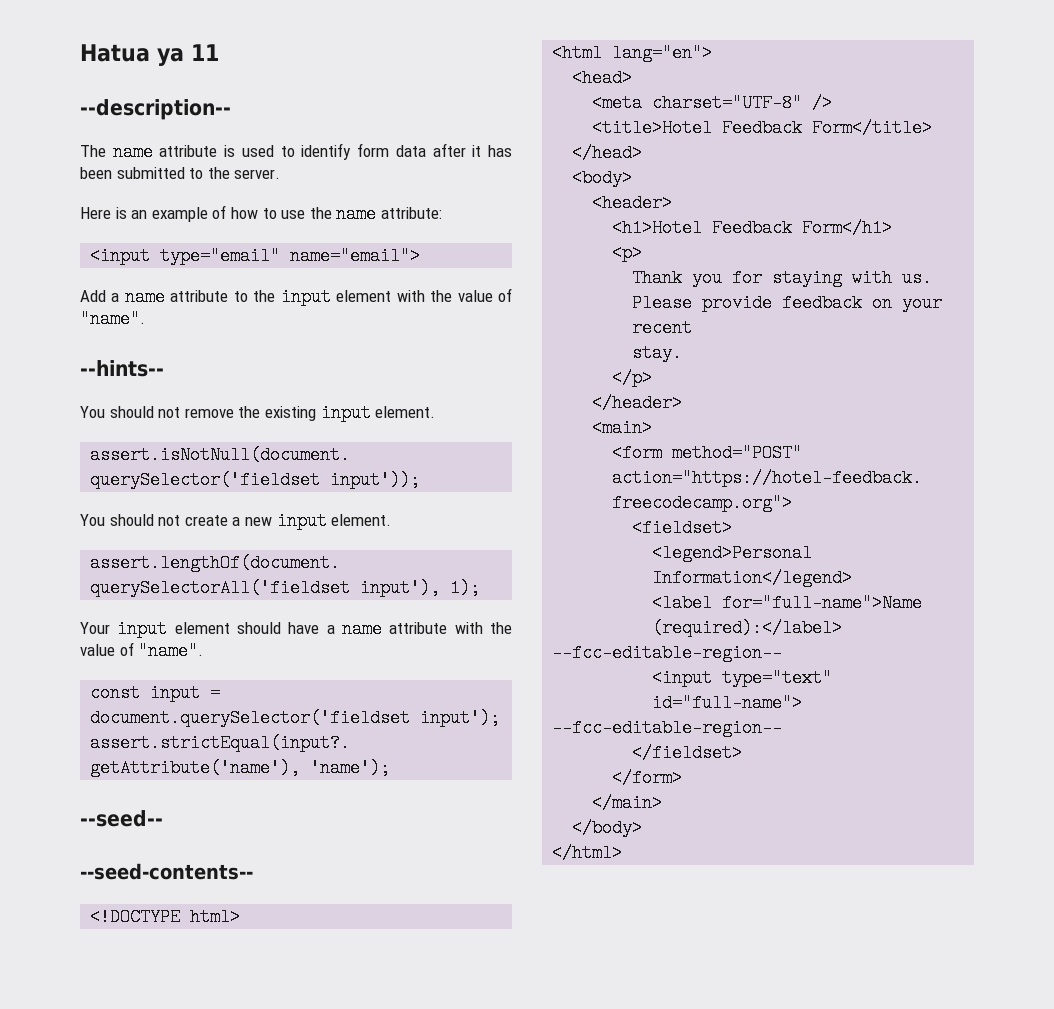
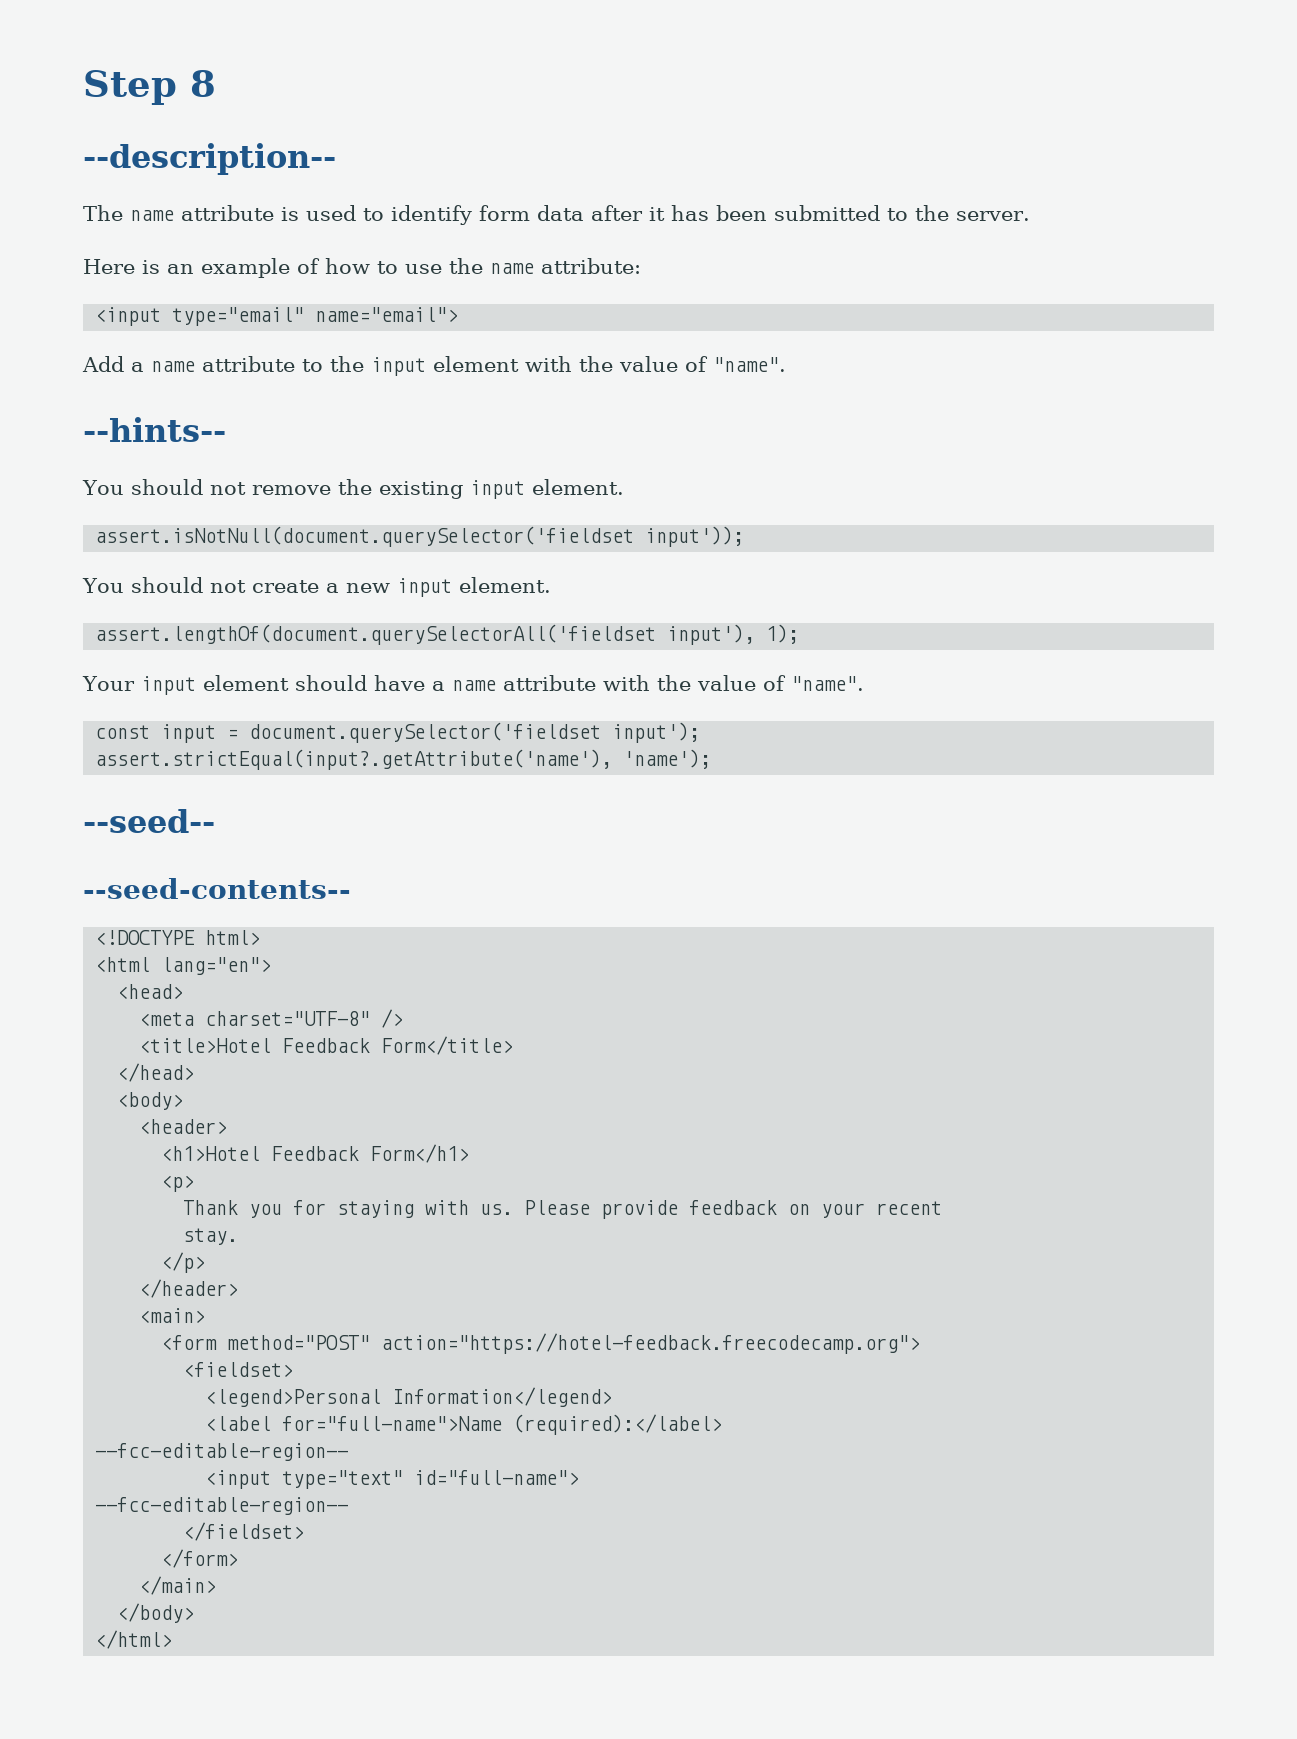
[80,44,219,66] Hatua ya 11 -> [83,70,216,105] Step 8

